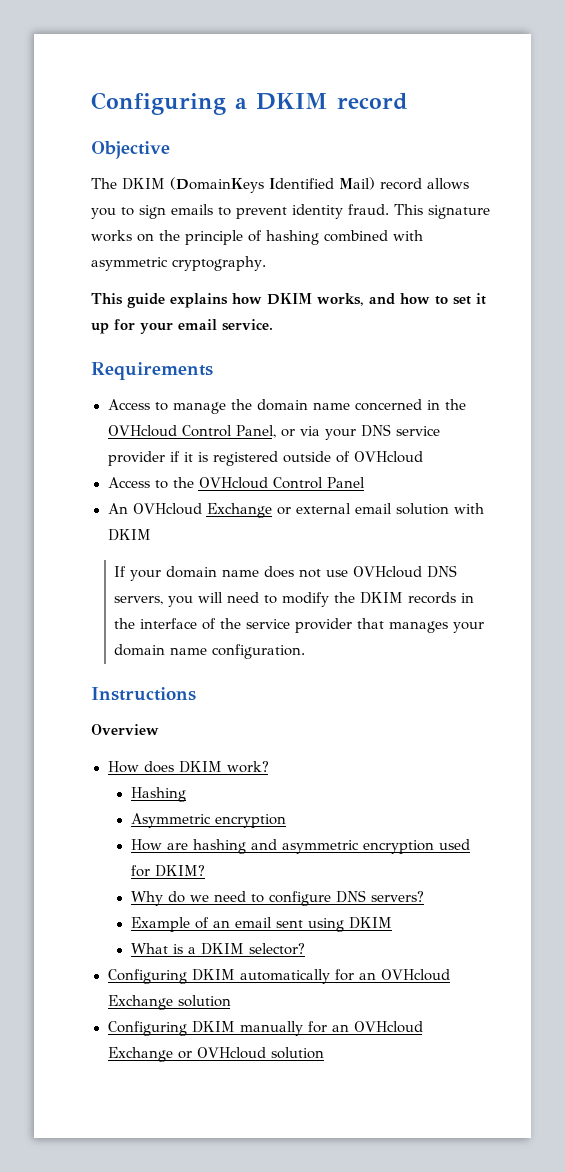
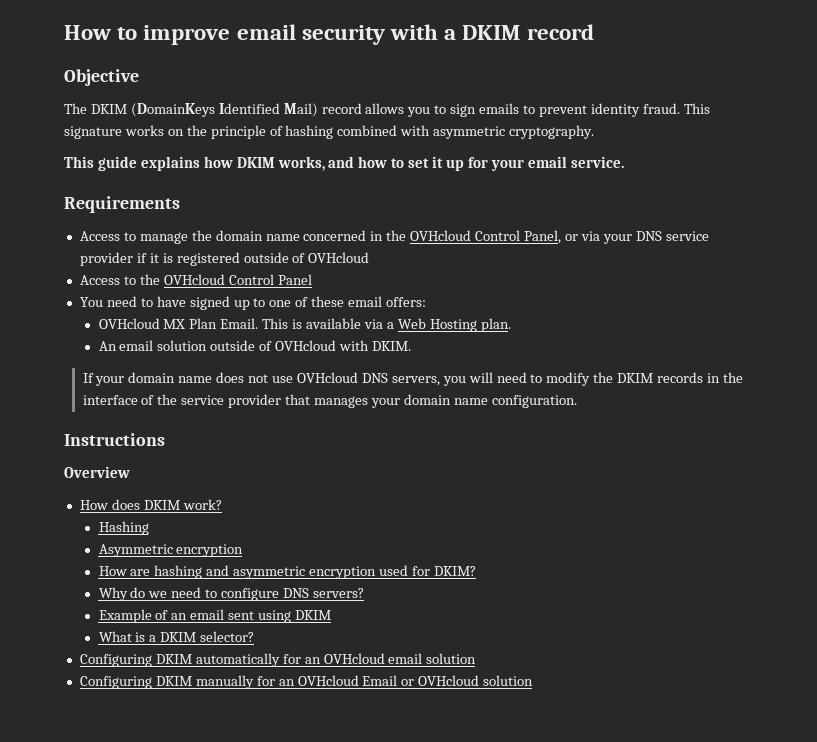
[91,92,226,115] Configuring -> [64,24,439,45] How to improve email security with
[107,503,484,518] [107,529,151,541] An OVHcloud Exchange or external email solution with DKIM -> [79,296,427,310] [98,318,511,332] [98,340,411,351] You need to have signed up to one of these email offers: // OVHcloud MX Plan Email. This is available via a Web Hosting plan. // An email solution outside of OVHcloud with DKIM.
[107,995,173,1010] Exchange -> [388,653,423,664] email
[107,1047,173,1062] Exchange -> [362,675,398,686] Email

